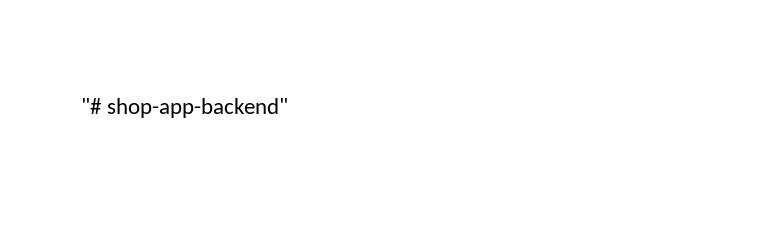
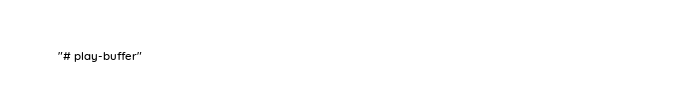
[107,98,289,118] shop-app-backend" -> [74,52,143,62] play-buffer"

